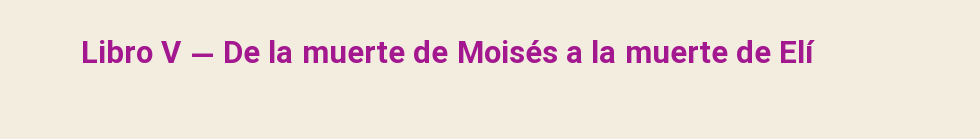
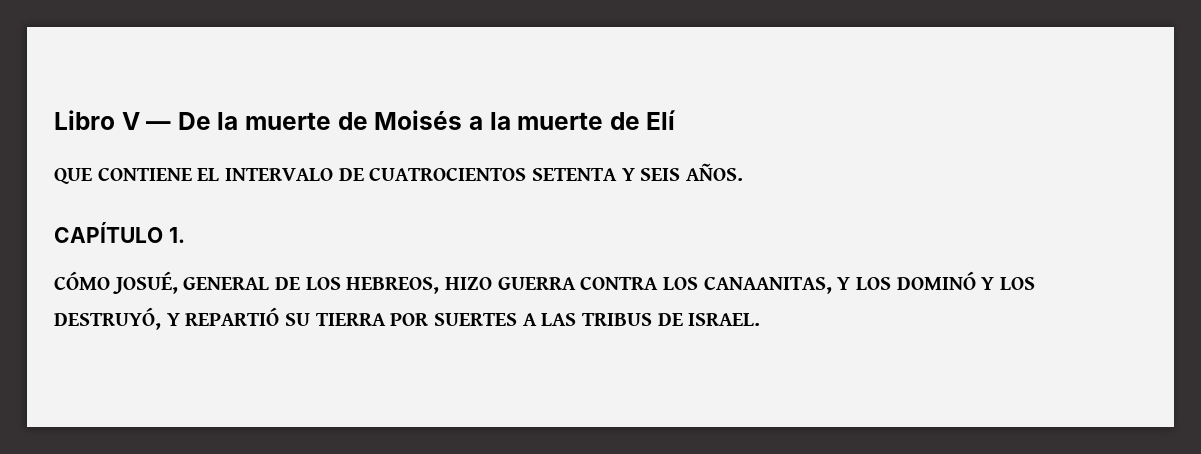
(816, 51) none -> [54,163,744,184] [54,222,185,243] [54,271,1036,294] [54,307,761,330] // QUE CONTIENE EL INTERVALO DE CUATROCIENTOS SETENTA Y SEIS AÑOS. // CAPÍTULO 1. // CÓMO JOSUÉ, GENERAL DE LOS HEBREOS, HIZO GUERRA CONTRA LOS CANAANITAS, Y LOS DOMINÓ Y LOS DESTRUYÓ, Y REPARTIÓ SU TIERRA POR SUERTES A LAS TRIBUS DE ISRAEL.

